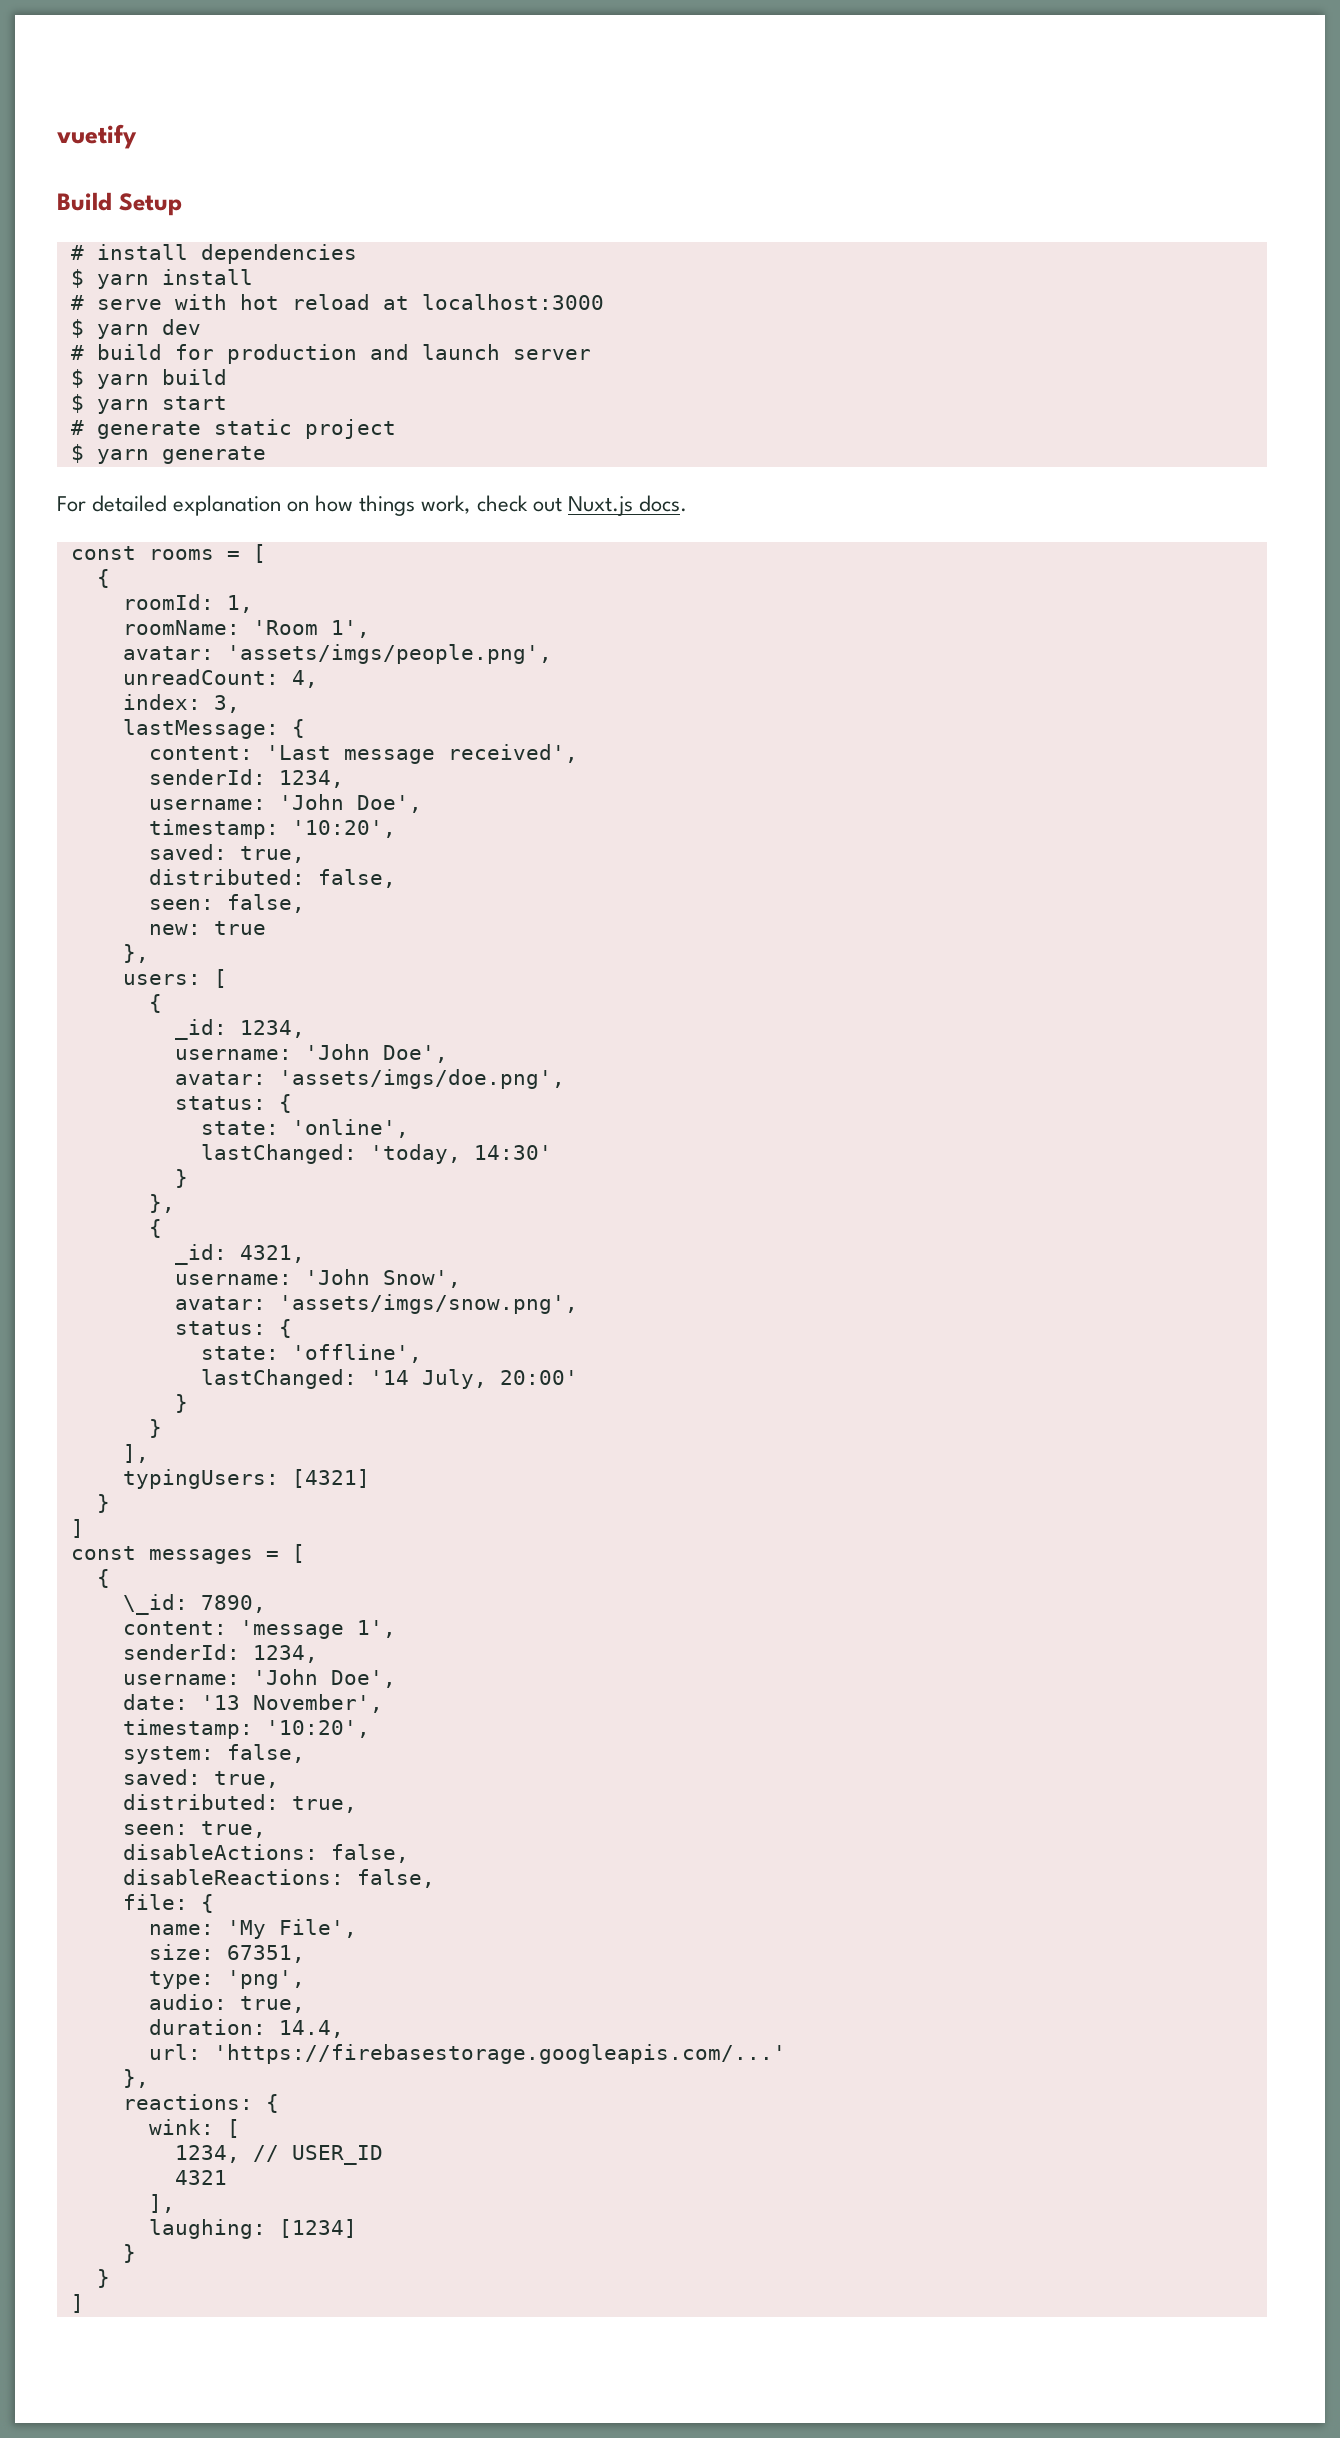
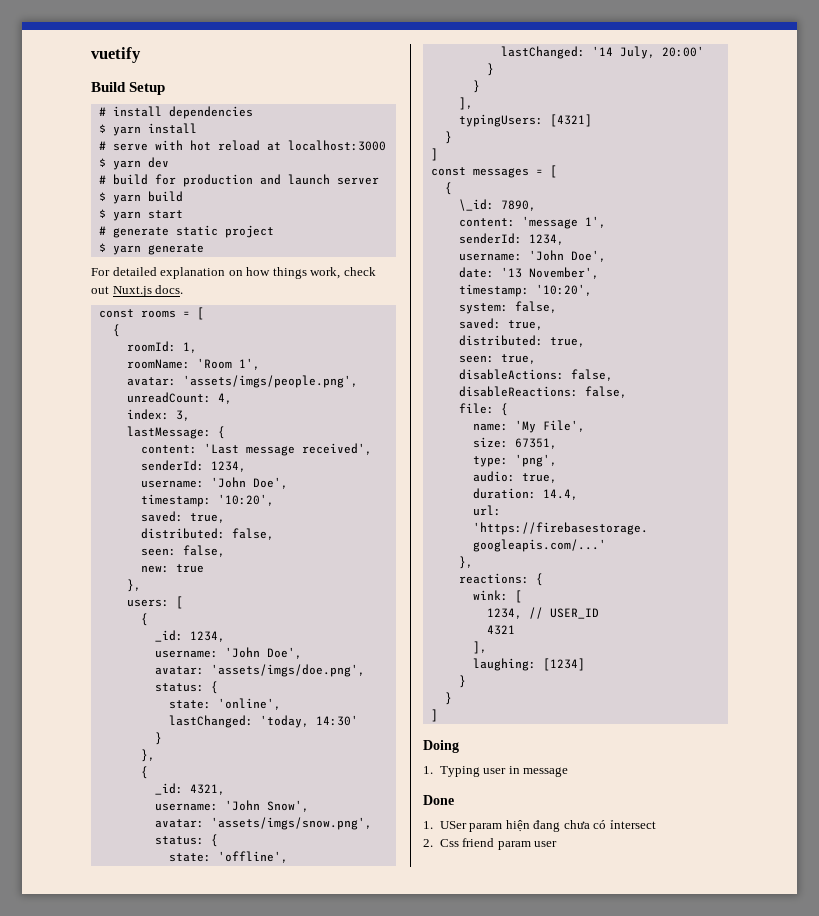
(84, 2303) none -> [423,740,459,753] [423,766,569,777] [423,795,454,805] [423,820,656,832] [423,838,558,850] // Doing // 1. Typing user in message // Done // 1. USer param hiện đang chưa có ỉntersect // 2. Css friend param user

